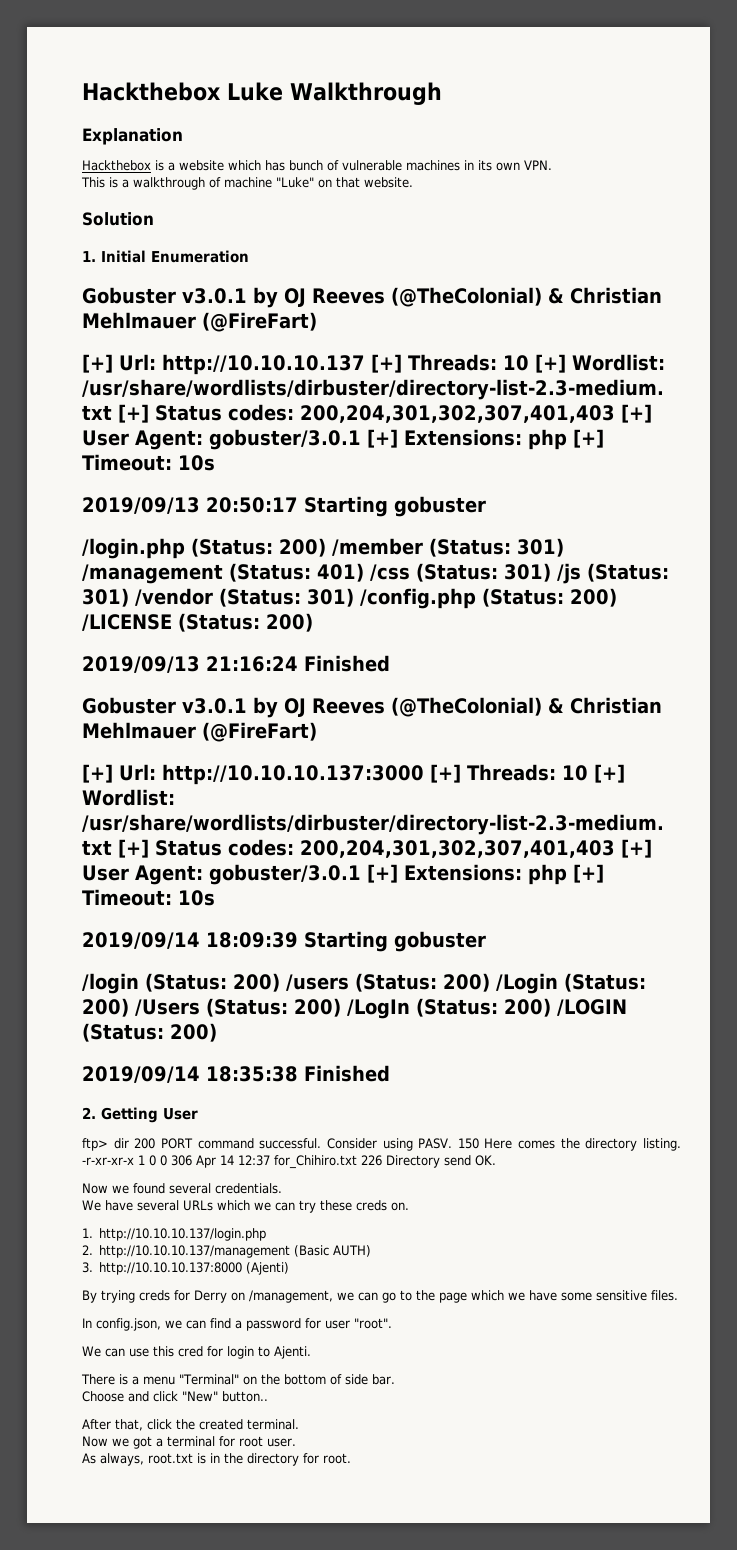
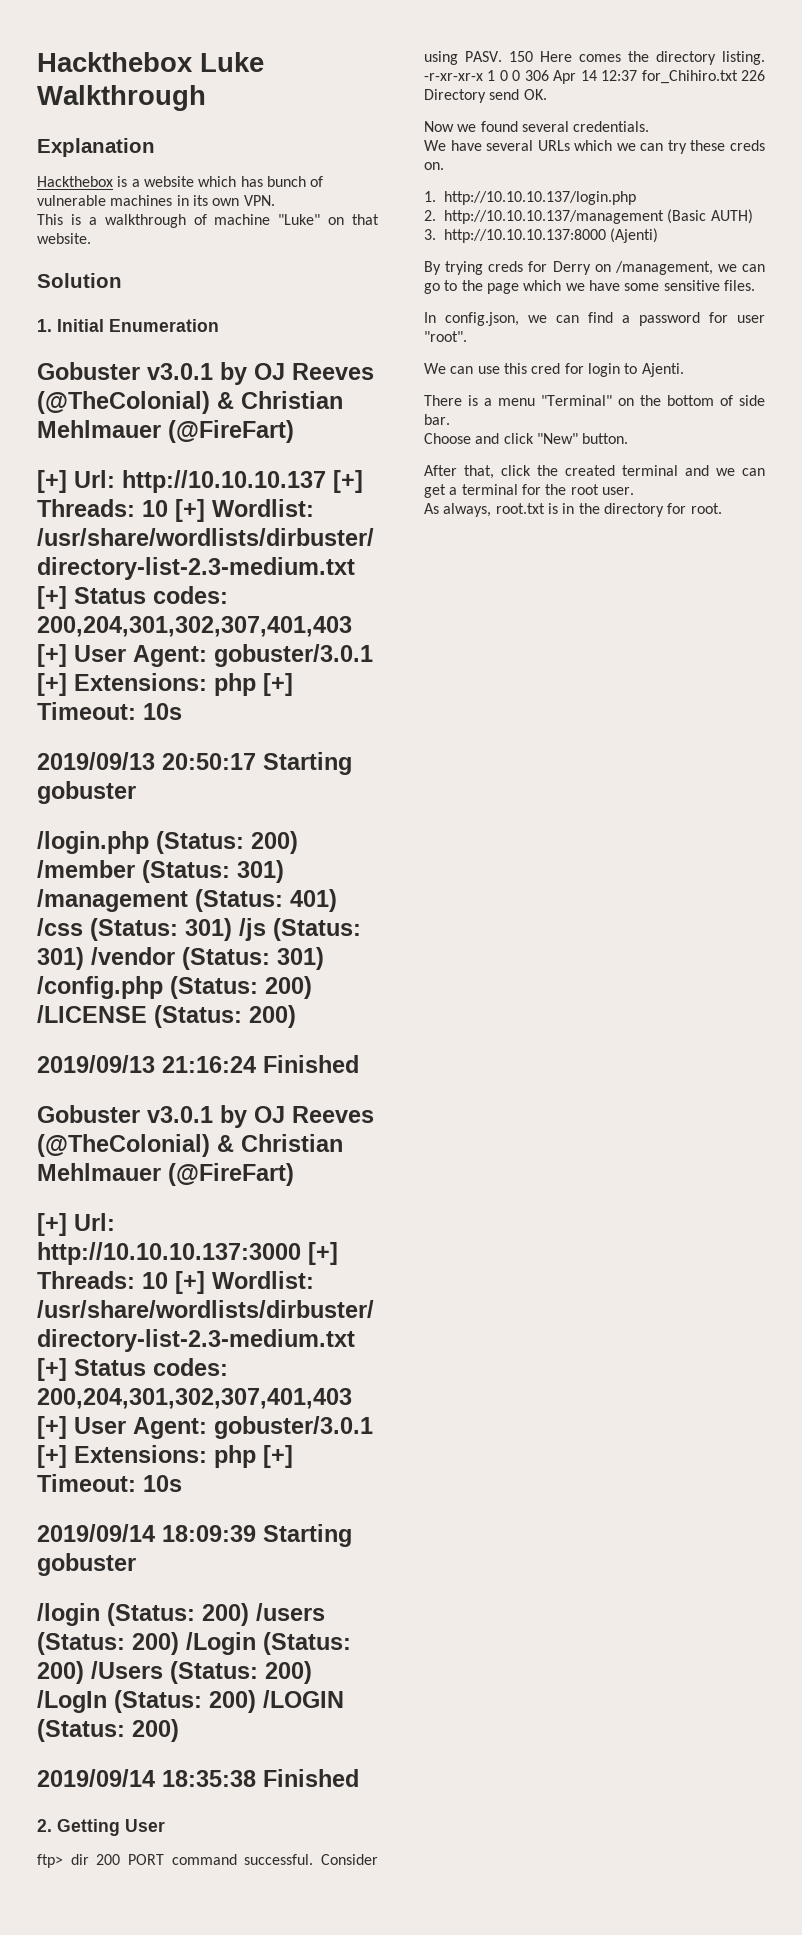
[222,1391,268,1402] button.. -> [582,433,629,444] button.
[247,1419,299,1430] [82,1436,152,1449] terminal. // Now we got -> [622,465,765,476] [424,484,446,498] terminal and we can get
(235, 1441) none -> [545,484,567,495] the

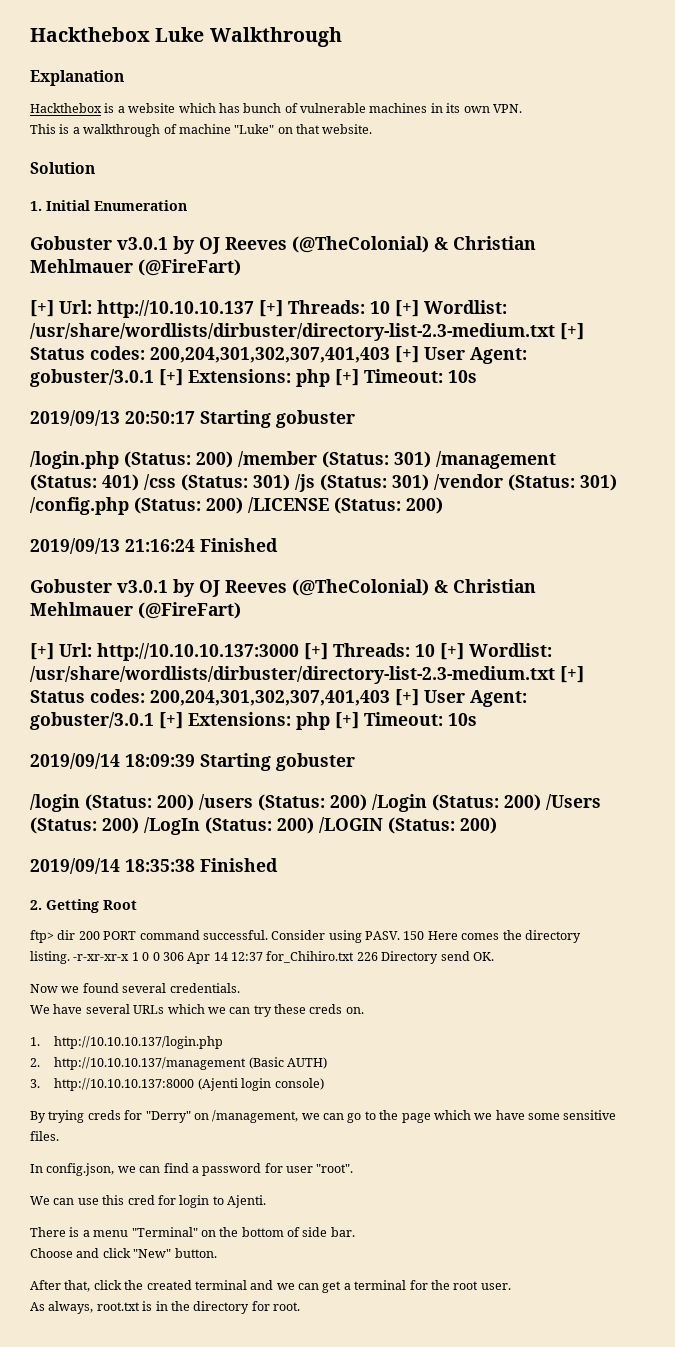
[125,1819,165,1832] User -> [103,900,137,910] Root
[610,228,659,243] (Ajenti) -> [197,1078,324,1091] (Ajenti login console)
[552,261,591,275] Derry -> [145,1111,191,1123] "Derry"

